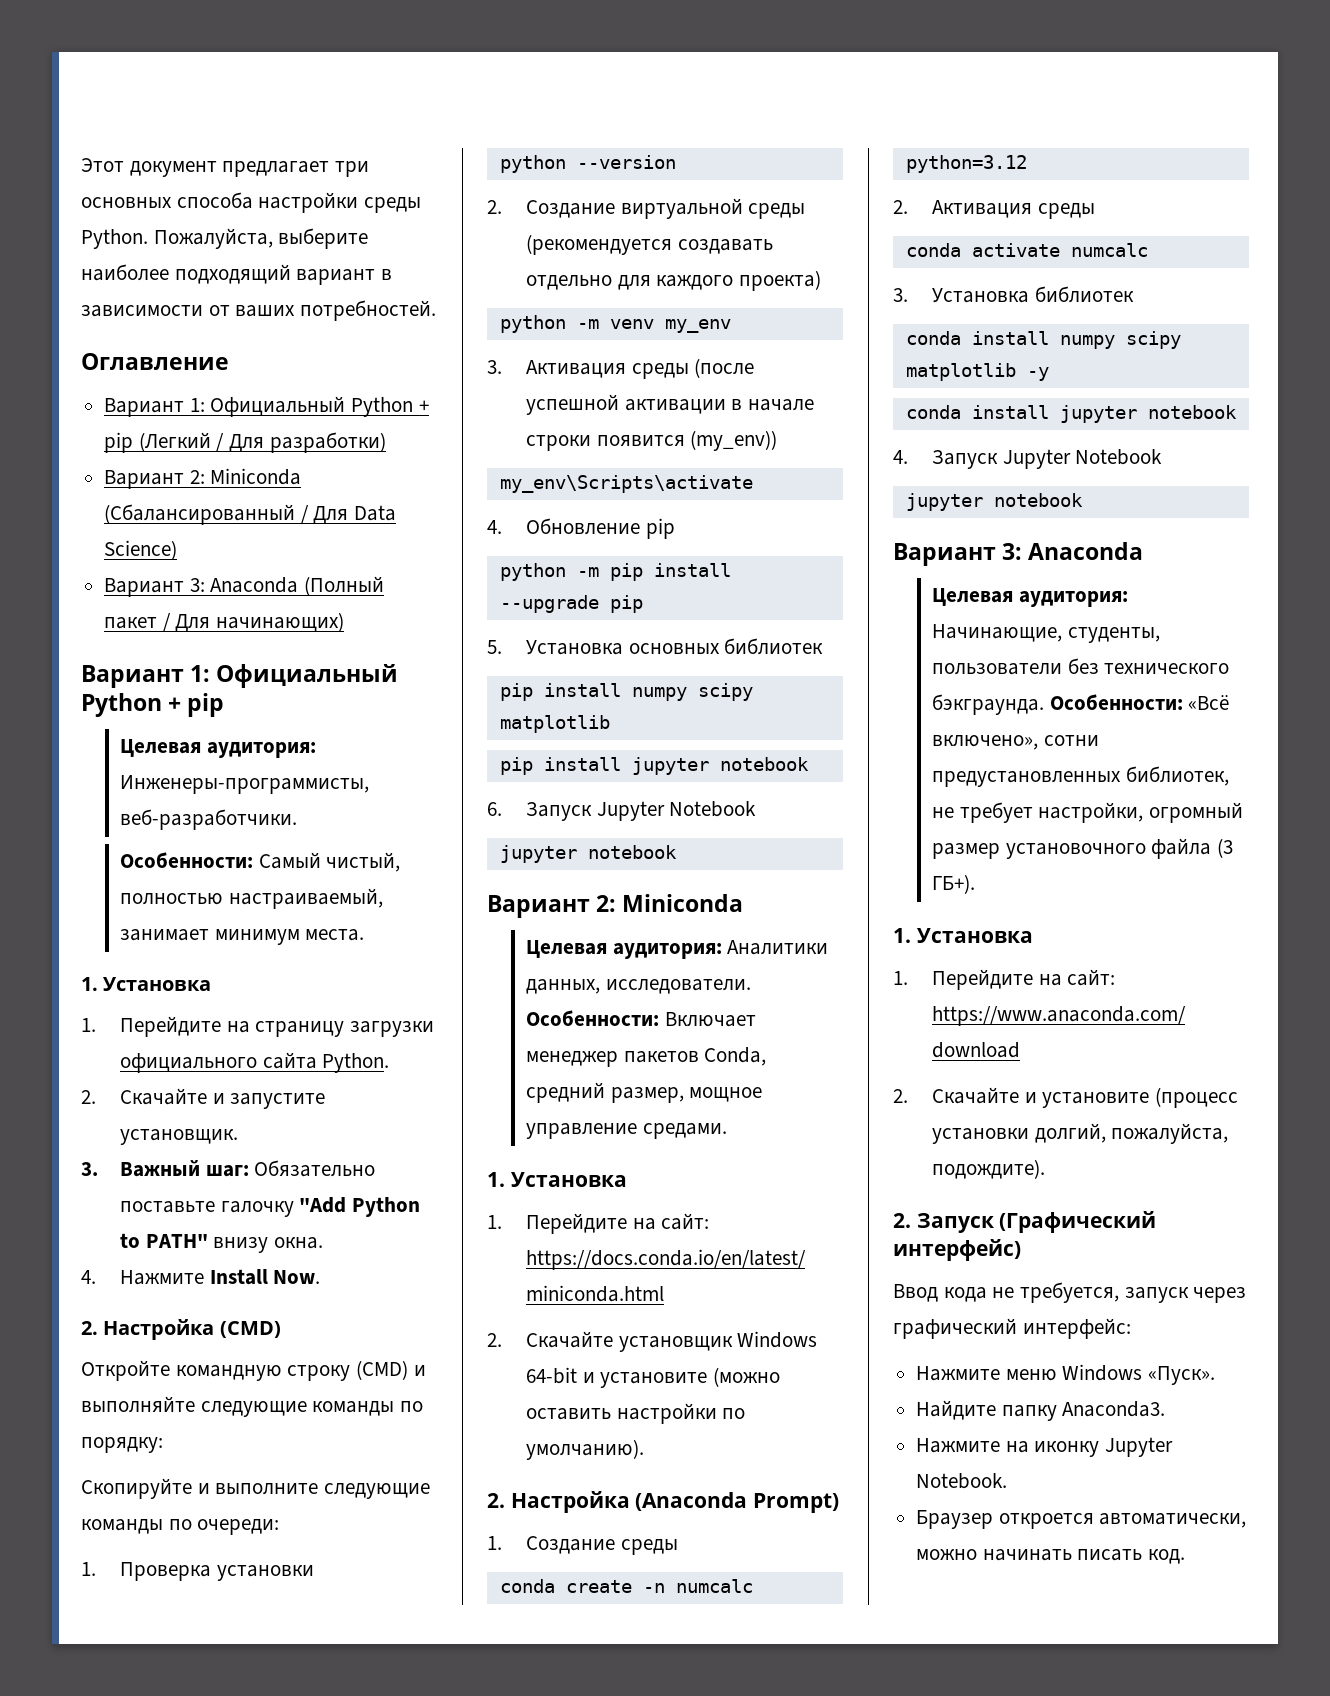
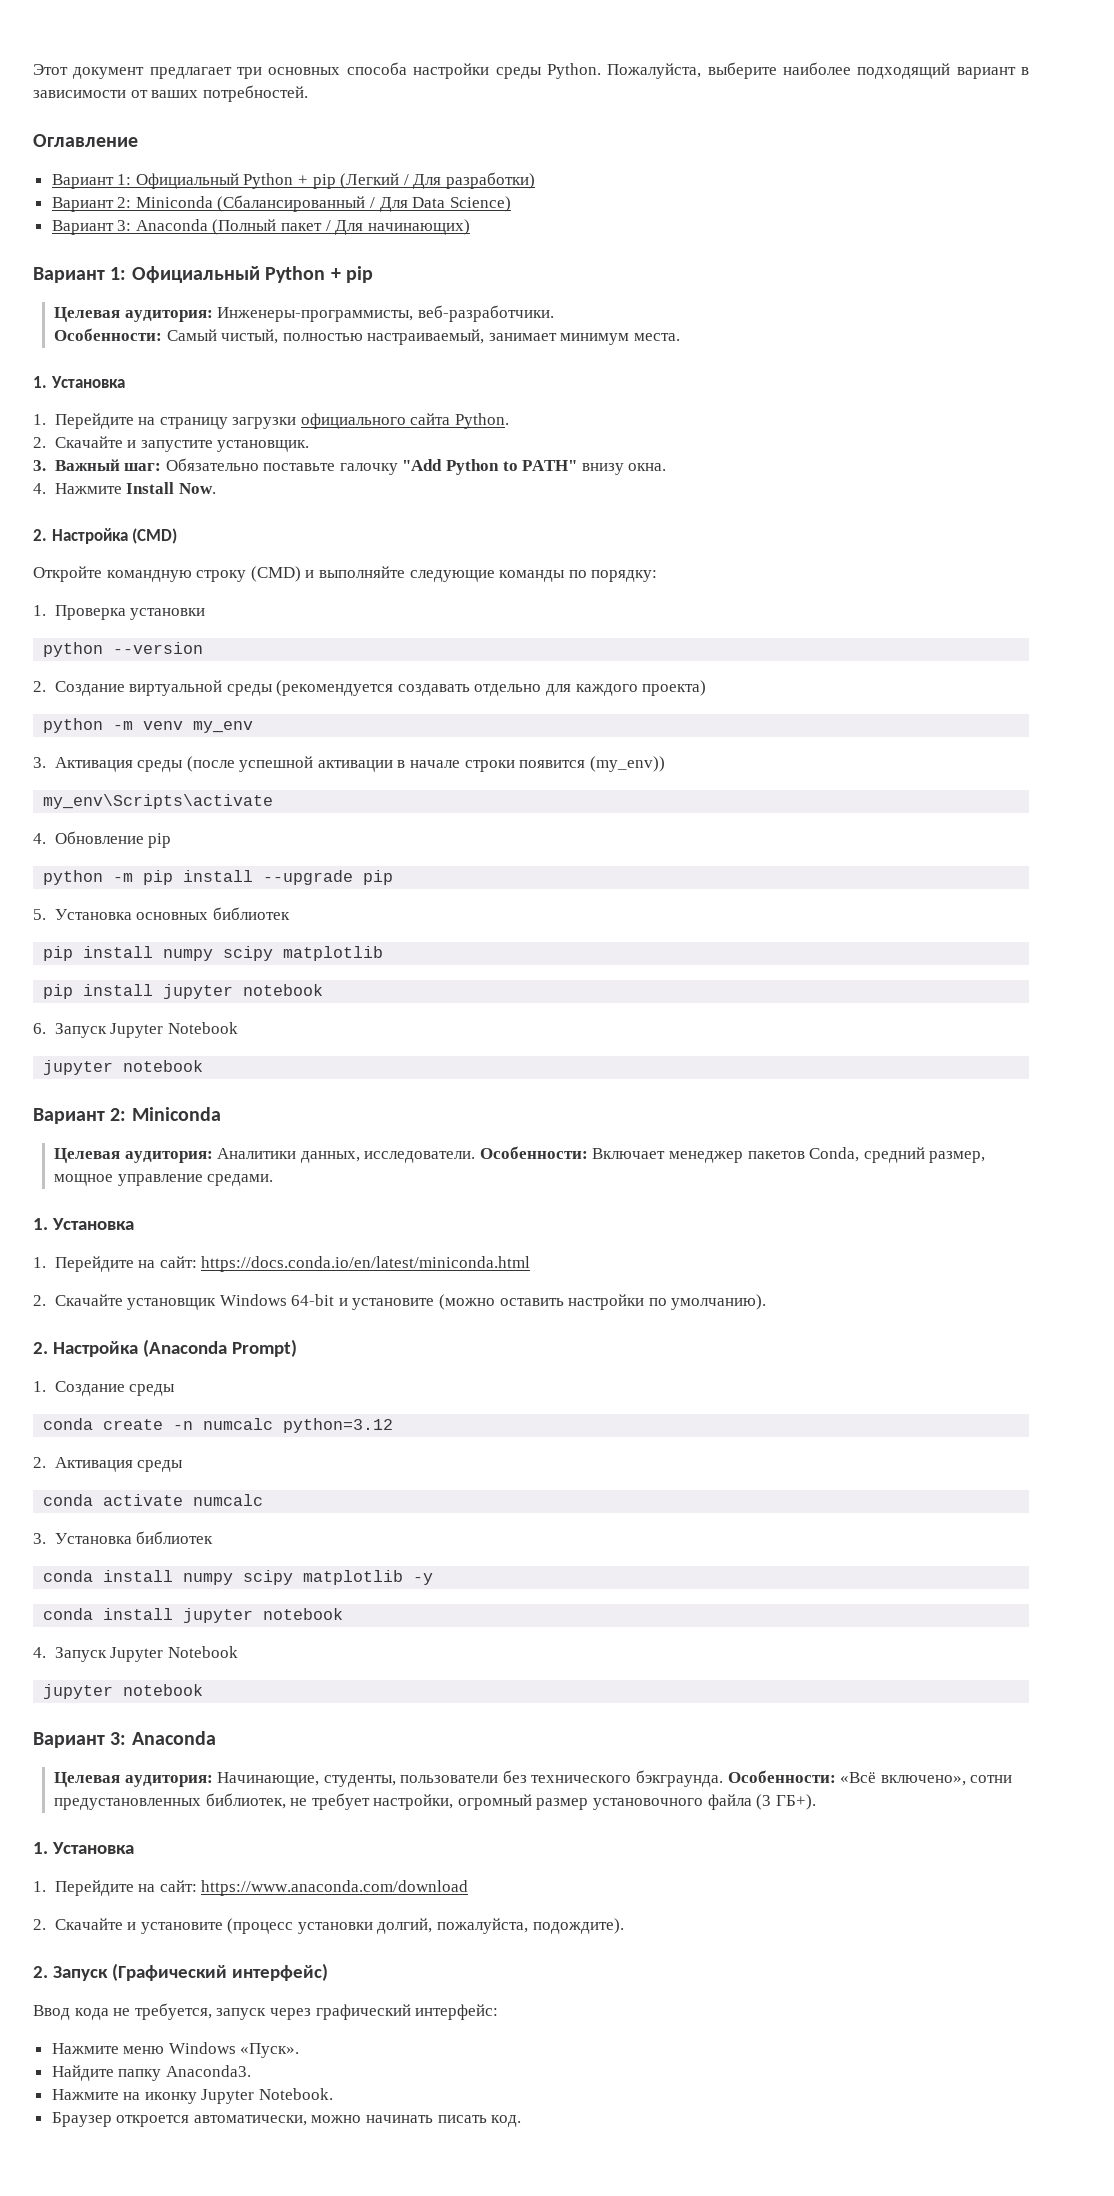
[81,1478,431,1499] [81,1519,280,1535] // Скопируйте и выполните следующие команды по очереди: -> (658, 576) none

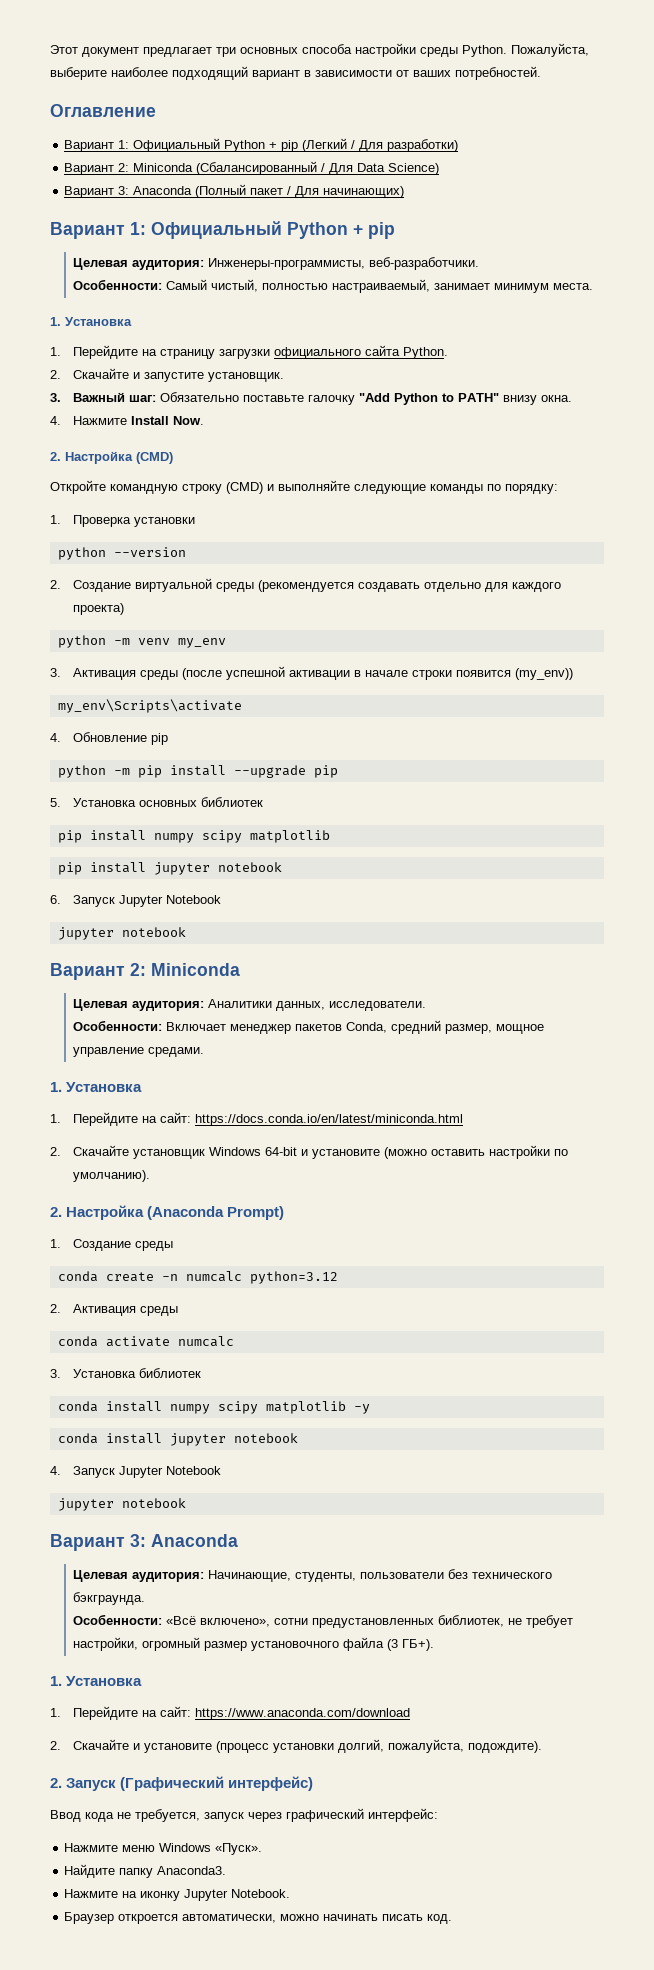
(476, 1157) none -> (426, 1006) //
(724, 1778) none -> (145, 1598) //

